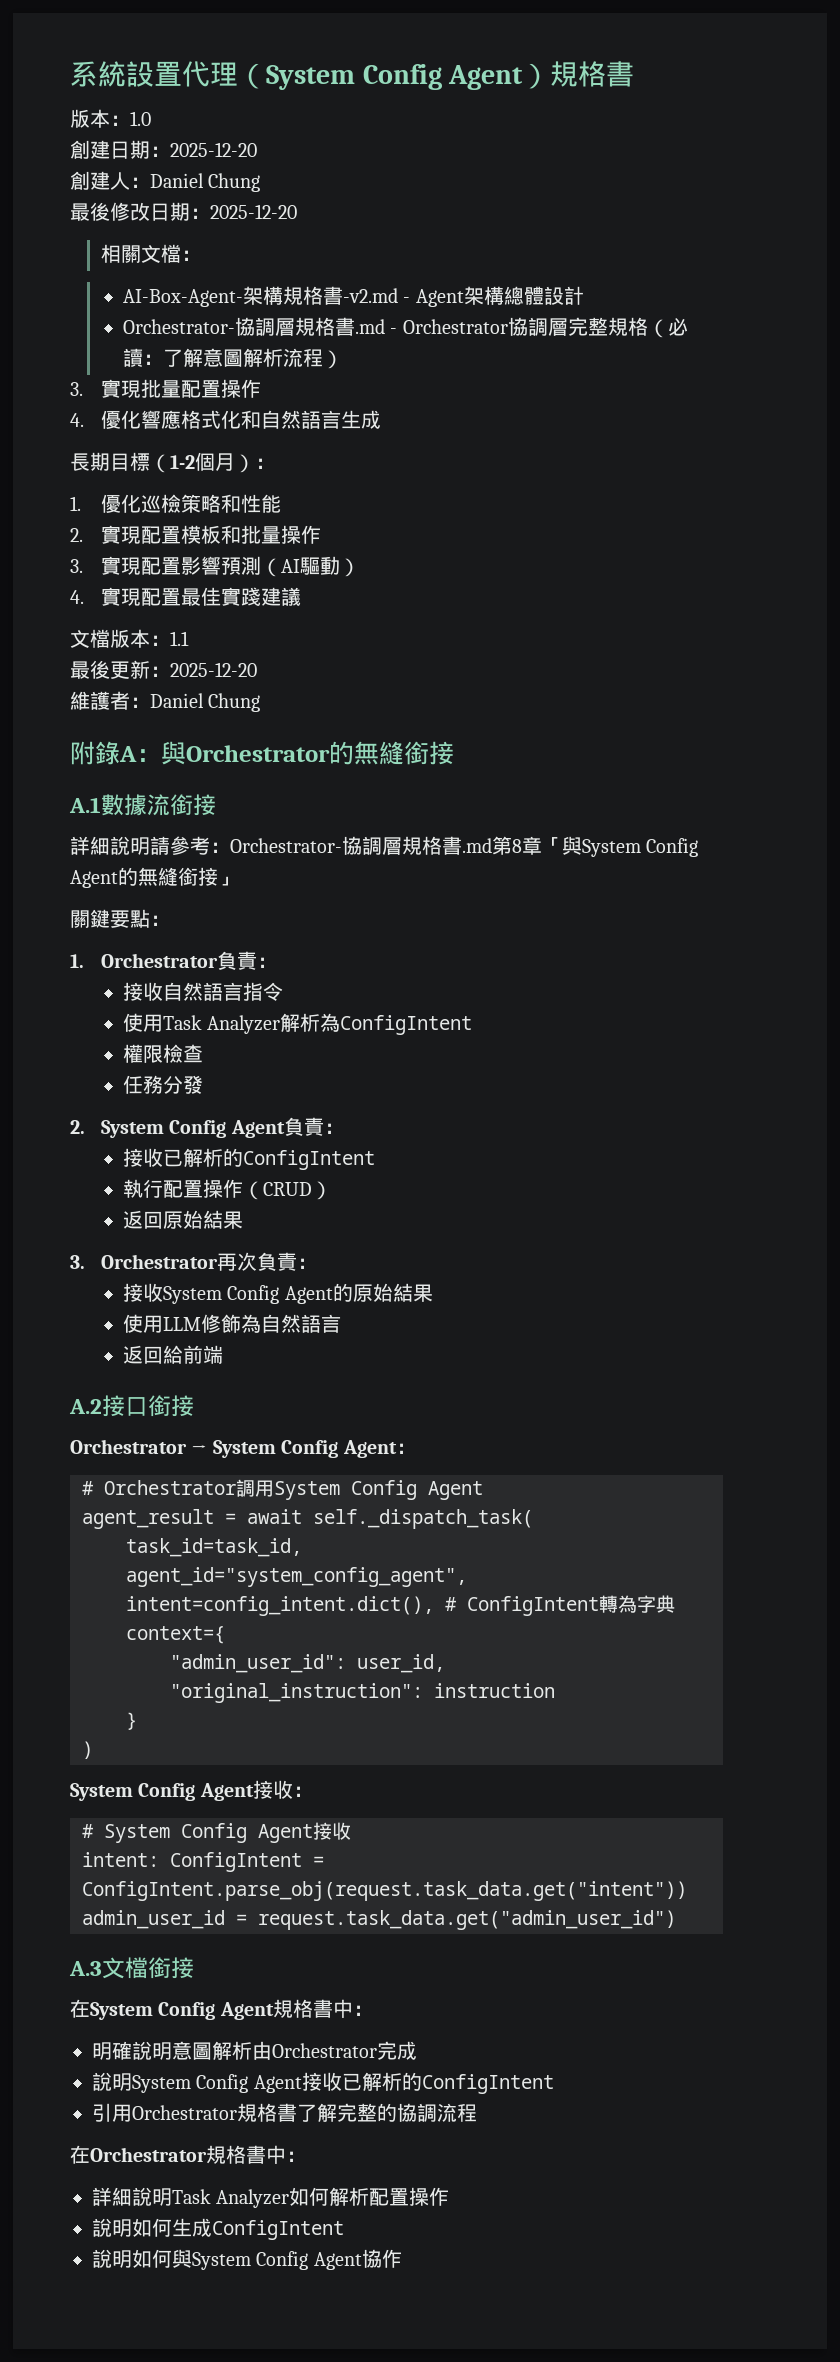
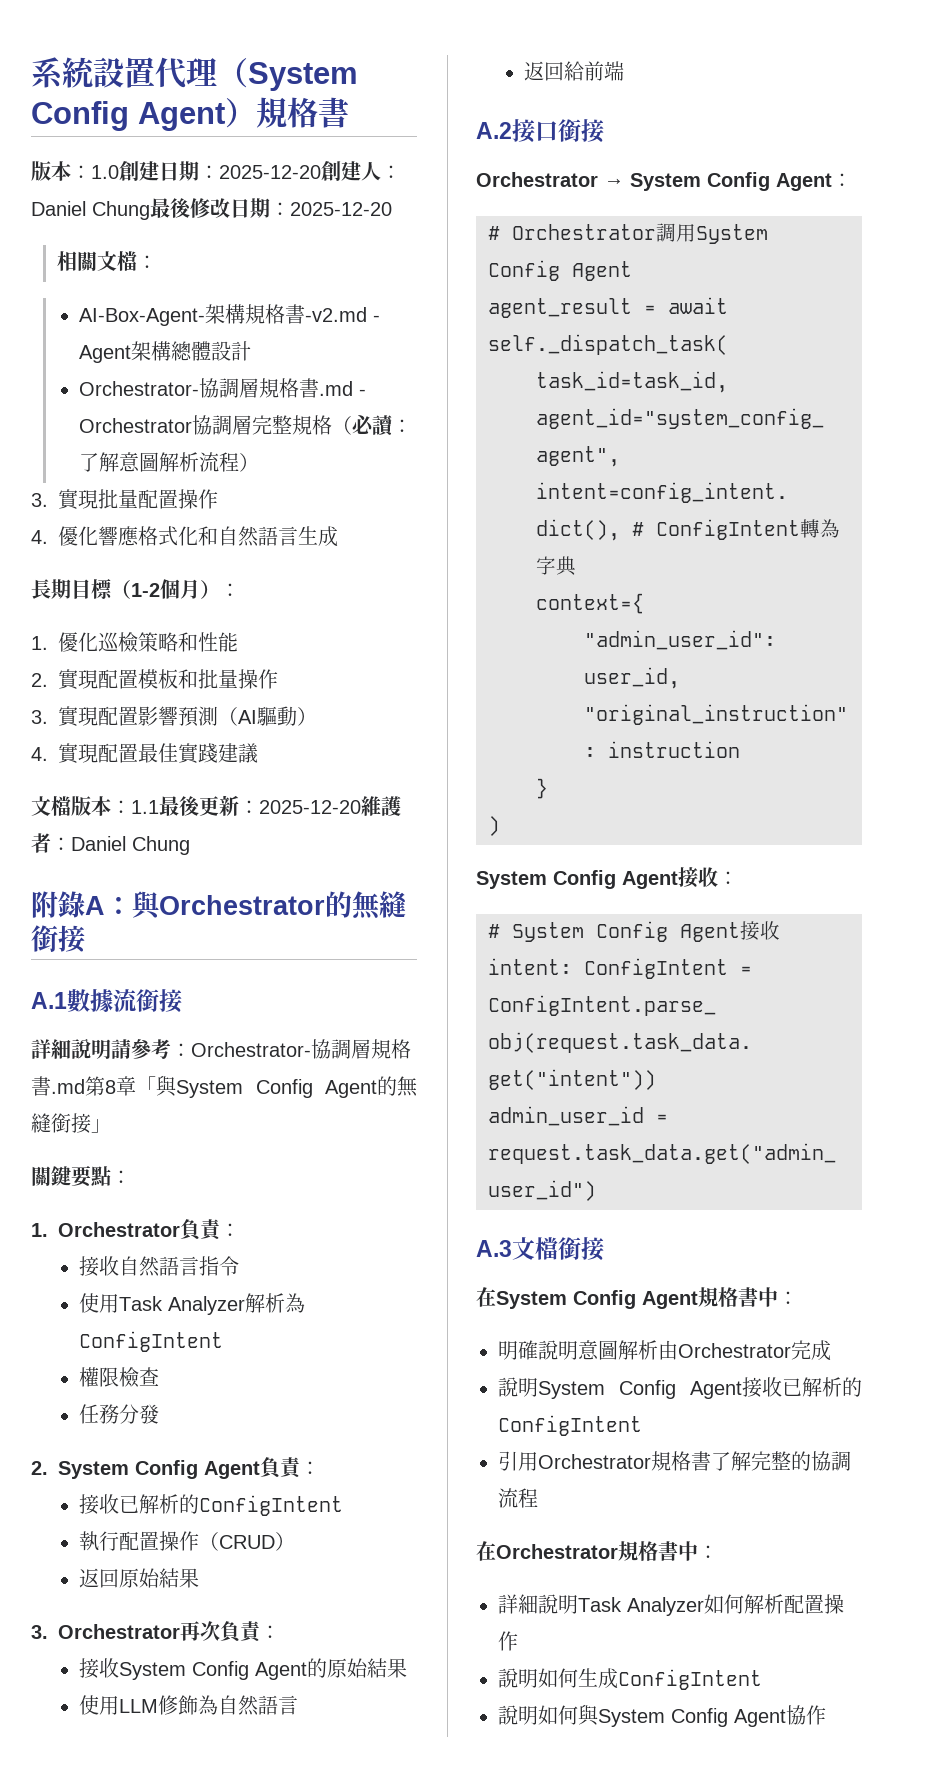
(151, 118) // -> (119, 172) none
(257, 149) // -> (321, 172) none
(261, 182) // -> (150, 210) none
(189, 638) // -> (159, 807) none
(257, 669) // -> (361, 807) none

